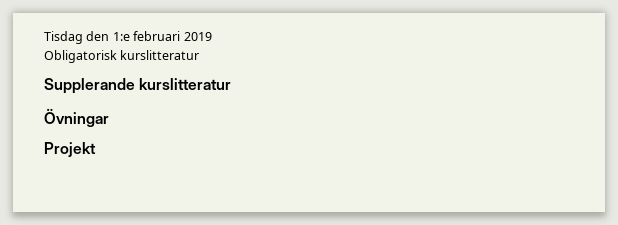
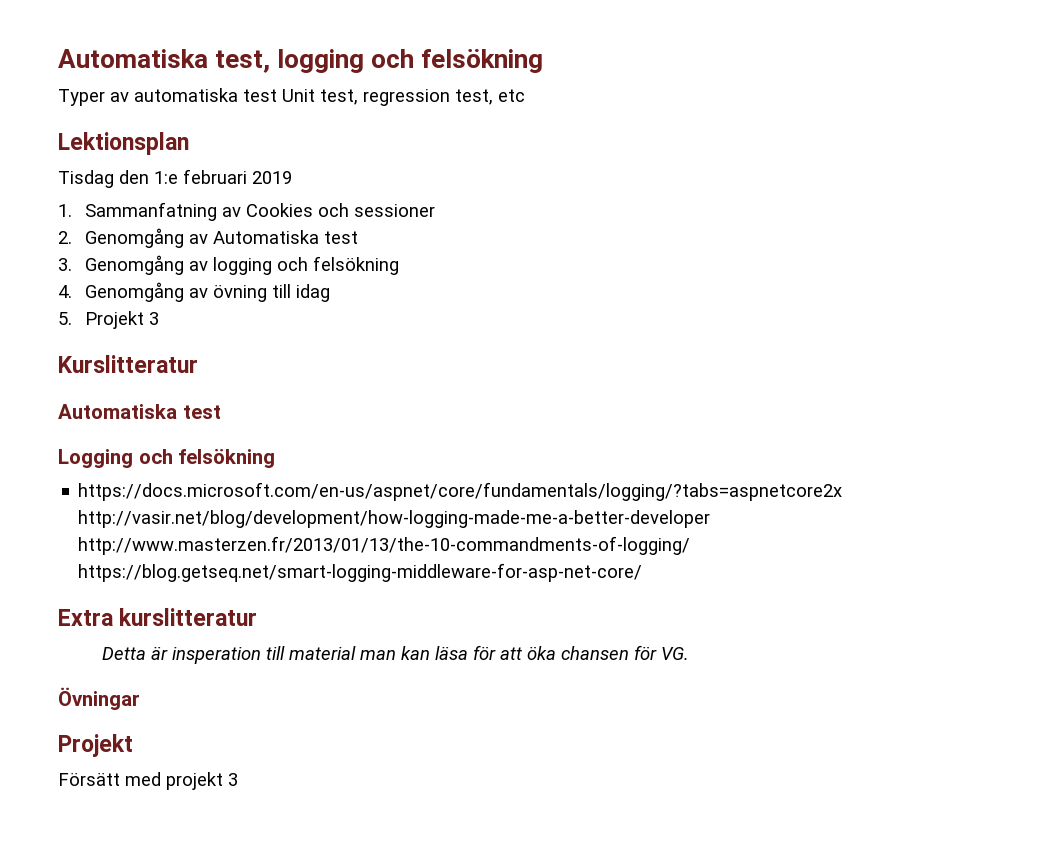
(44, 37) none -> [58,49,544,73] [58,88,525,106] [58,132,189,155] Automatiska test, logging och felsökning // Typer av automatiska test Unit test, regression test, etc // Lektionsplan //
[44,50,200,63] [44,78,232,94] [44,108,109,127] [44,142,96,157] Obligatorisk kurslitteratur // Supplerande kurslitteratur // Övningar // Projekt -> [58,202,435,221] [58,228,358,248] [58,255,399,275] [58,282,330,302] [58,311,159,329] [58,355,198,373] [58,404,221,419] [58,449,276,468] [78,482,843,501] [78,510,711,528] [78,536,691,555] [78,563,643,582] [58,608,258,626] [102,645,690,664] [58,687,140,710] [58,734,133,757] [58,772,238,790] 1. Sammanfatning av Cookies och sessioner // 2. Genomgång av Automatiska test // 3. Genomgång av logging och felsökning // 4. Genomgång av övning till idag // 5. Projekt 3 // Kurslitteratur // Automatiska test // Logging och felsökning // https://docs.microsoft.com/en-us/aspnet/core/fundamentals/logging/?tabs=aspnetcore2x http://vasir.net/blog/development/how-logging-made-me-a-better-developer http://www.masterzen.fr/2013/01/13/the-10-commandments-of-logging/ https://blog.getseq.net/smart-logging-middleware-for-asp-net-core/ // Extra kurslitteratur // Detta är insperation till material man kan läsa för att öka chansen för VG. // Övningar // Projekt // Försätt med projekt 3

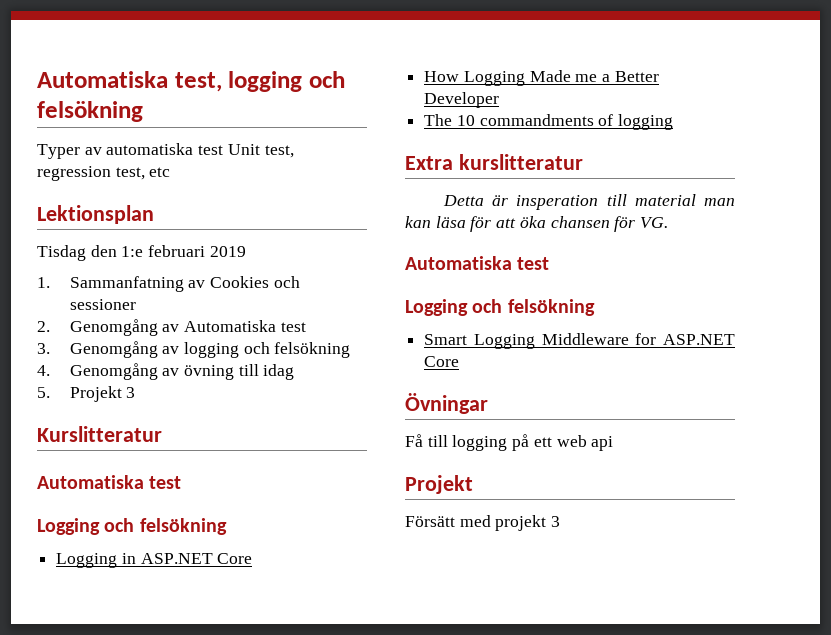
[78,482,843,501] [78,510,711,528] [78,536,691,555] [78,563,643,582] https://docs.microsoft.com/en-us/aspnet/core/fundamentals/logging/?tabs=aspnetcore2x http://vasir.net/blog/development/how-logging-made-me-a-better-developer http://www.masterzen.fr/2013/01/13/the-10-commandments-of-logging/ https://blog.getseq.net/smart-logging-middleware-for-asp-net-core/ -> [56,553,253,568] [424,70,659,86] [424,92,500,108] [424,114,674,130] Logging in ASP.NET Core // How Logging Made me a Better Developer // The 10 commandments of logging
[58,687,140,710] Övningar -> [405,256,550,270] [405,299,595,316] [424,333,735,349] [424,356,460,367] [405,393,488,414] [405,434,614,451] Automatiska test // Logging och felsökning // Smart Logging Middleware for ASP.NET Core // Övningar // Få till logging på ett web api

